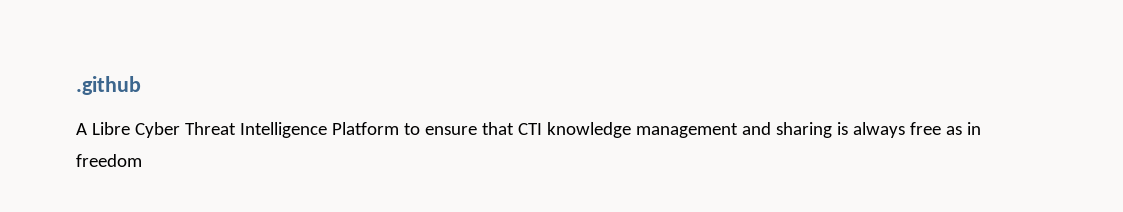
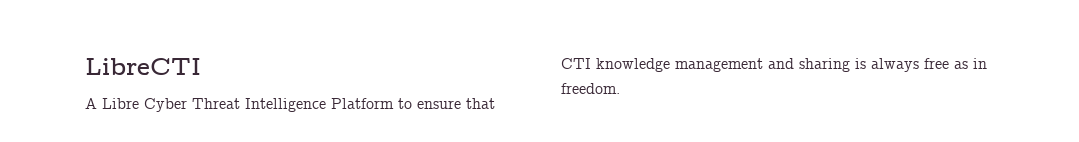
[76,76,141,95] .github -> [85,58,201,75] LibreCTI
[76,154,142,167] freedom -> [561,83,620,94] freedom.

